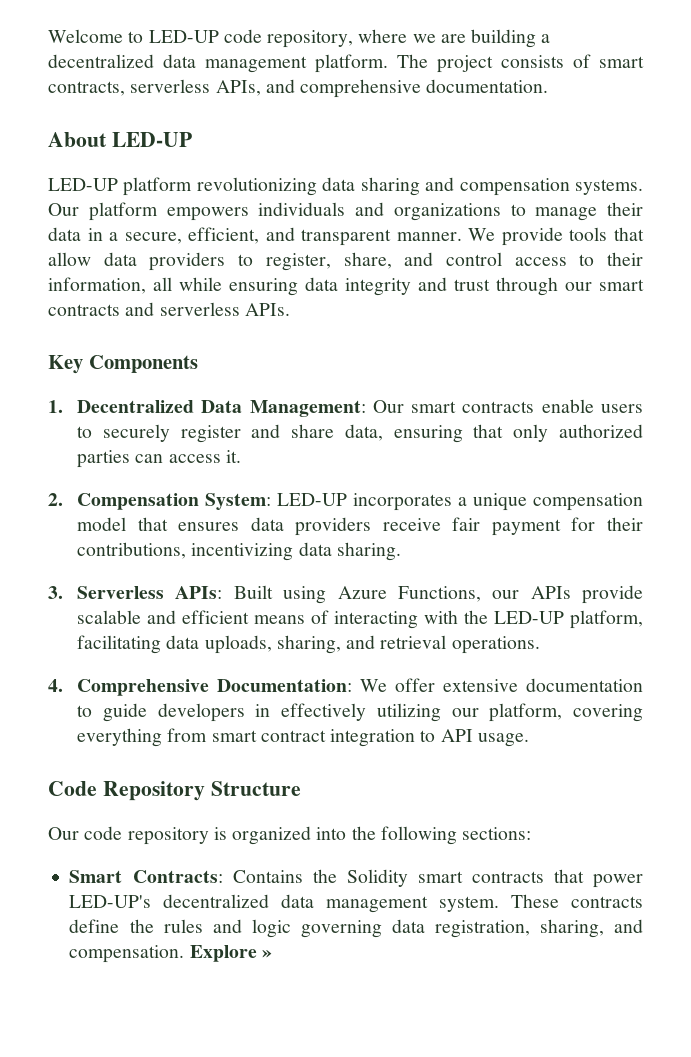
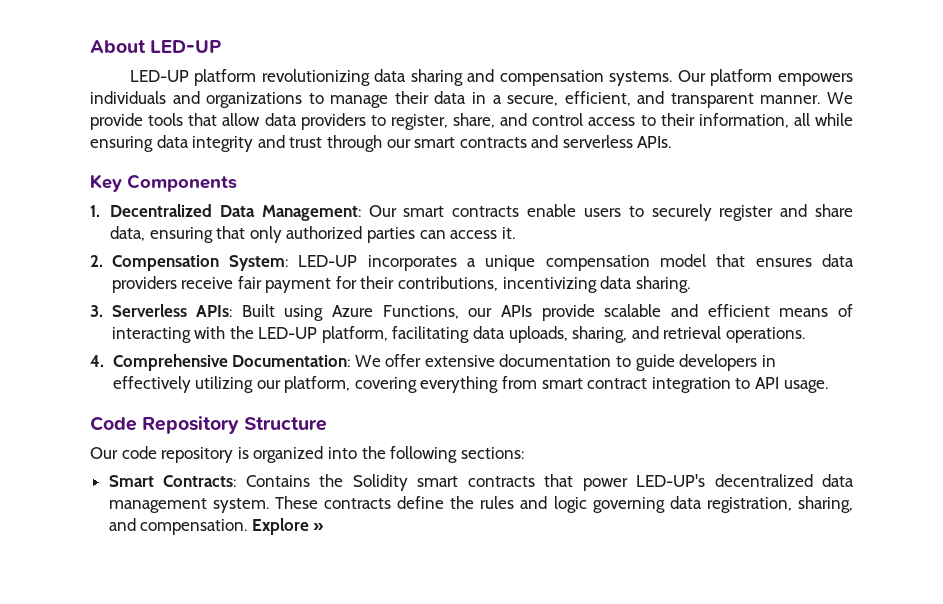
[48,29,551,48] [48,54,644,73] [48,79,549,98] Welcome to LED-UP code repository, where we are building a decentralized data management platform. The project consists of smart contracts, serverless APIs, and comprehensive documentation. // -> (90, 46) none

